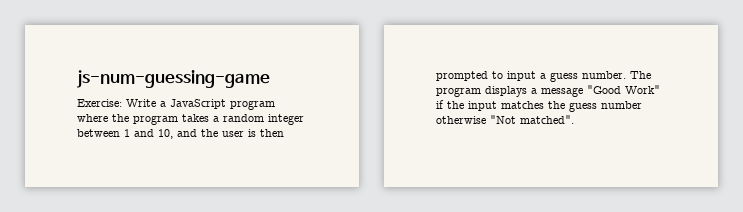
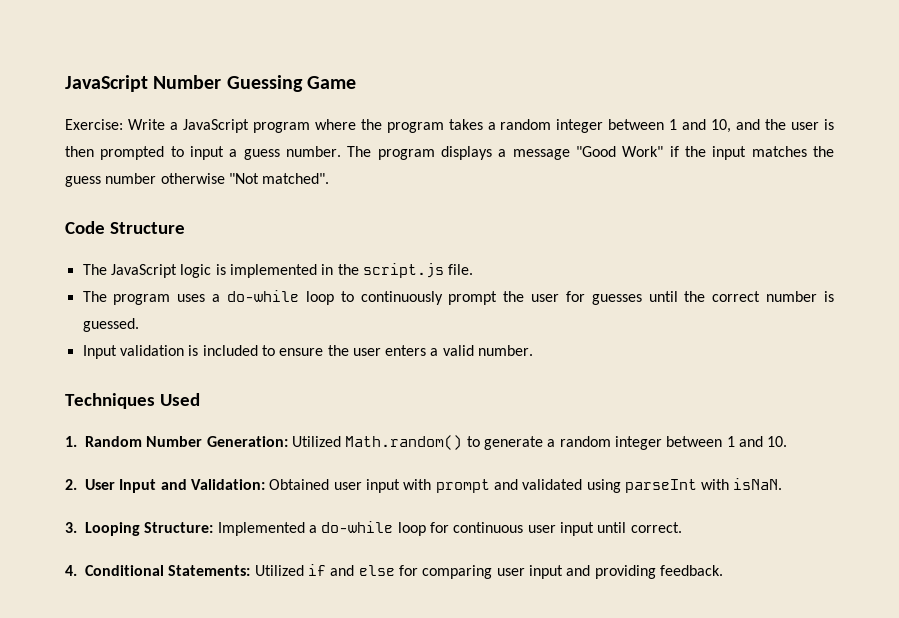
[77,70,270,88] js-num-guessing-game -> [65,75,357,92] JavaScript Number Guessing Game
(574, 119) none -> [65,221,185,234] [82,263,474,278] [82,290,835,305] [82,318,139,332] [82,345,534,359] [65,393,200,409] [65,435,788,450] [65,478,783,493] [65,521,682,536] [65,564,723,579] // Code Structure // The JavaScript logic is implemented in the script.js file. // The program uses a do-while loop to continuously prompt the user for guesses until the correct number is guessed. // Input validation is included to ensure the user enters a valid number. // Techniques Used // 1. Random Number Generation: Utilized Math.random() to generate a random integer between 1 and 10. // 2. User Input and Validation: Obtained user input with prompt and validated using parseInt with isNaN. // 3. Looping Structure: Implemented a do-while loop for continuous user input until correct. // 4. Conditional Statements: Utilized if and else for comparing user input and providing feedback.

